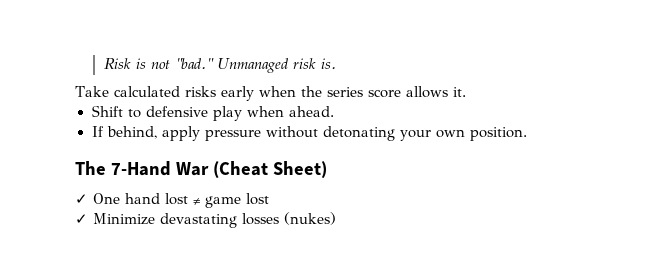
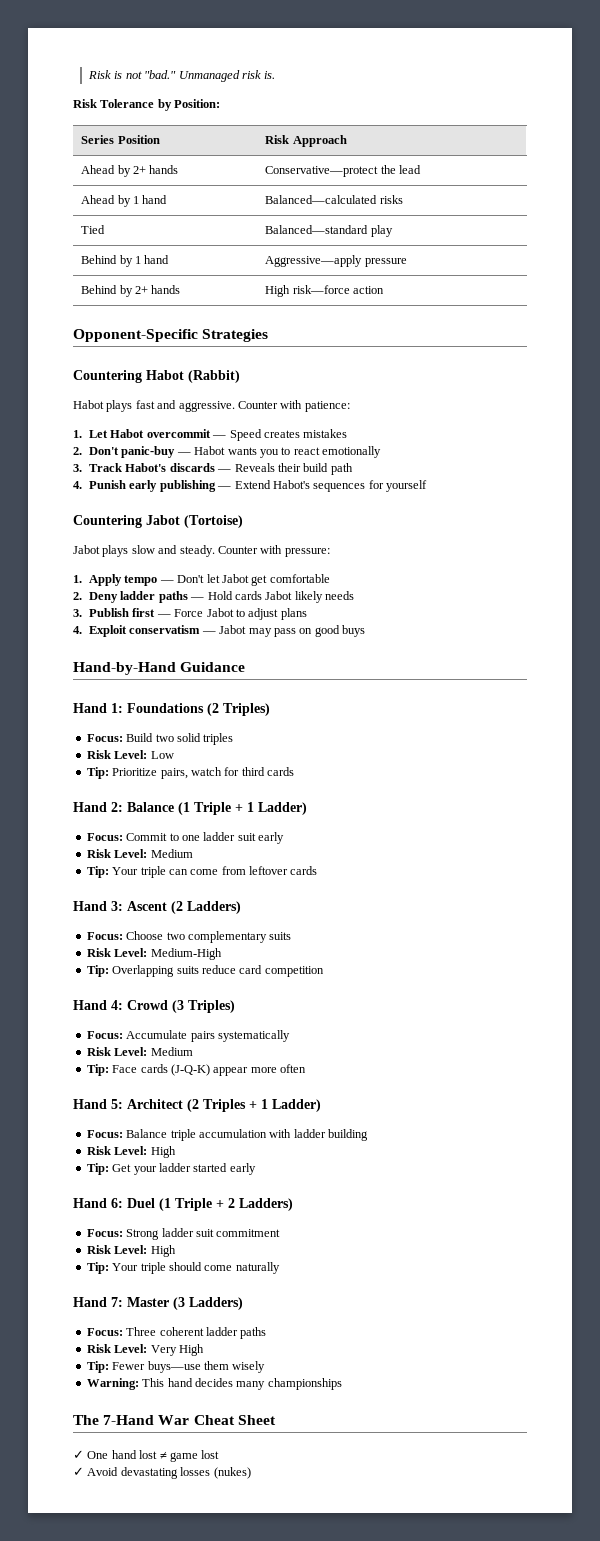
[75,86,466,101] [91,105,334,121] [91,126,527,141] Take calculated risks early when the series score allows it. // Shift to defensive play when ahead. // If behind, apply pressure without detonating your own position. -> [73,99,221,111] [81,135,160,144] [265,135,347,147] [81,165,179,177] [265,165,421,177] [81,195,168,207] [265,195,403,204] [81,225,106,234] [265,225,393,237] [81,255,170,267] [265,255,407,267] [81,285,181,297] [265,285,384,297] [73,329,269,342] [73,370,240,383] [73,400,350,412] [73,429,348,441] [73,446,382,458] [73,463,353,475] [73,480,428,492] [73,515,243,528] [73,545,330,557] [73,574,330,586] [73,591,355,603] [73,608,307,620] [73,625,366,637] [73,662,246,675] [73,703,270,716] [86,733,234,745] [86,750,174,759] [86,767,294,779] [73,802,307,815] [86,832,284,844] [86,849,193,858] [86,866,318,878] [73,901,241,914] [86,931,292,943] [86,948,222,960] [86,965,324,977] [73,1000,235,1013] [86,1030,290,1042] [86,1047,193,1056] [86,1064,306,1076] [73,1099,321,1112] [86,1129,368,1141] [86,1146,176,1158] [86,1163,256,1175] [73,1198,293,1211] [86,1228,281,1240] [86,1245,176,1257] [86,1262,280,1274] [73,1297,243,1310] [86,1327,267,1339] [86,1344,204,1356] [86,1361,266,1373] [86,1378,342,1390] Risk Tolerance by Position: // Series Position | Risk Approach // Ahead by 2+ hands | Conservative—protect the lead // Ahead by 1 hand | Balanced—calculated risks // Tied | Balanced—standard play // Behind by 1 hand | Aggressive—apply pressure // Behind by 2+ hands | High risk—force action // Opponent-Specific Strategies // Countering Habot (Rabbit) // Habot plays fast and aggressive. Counter with patience: // 1. Let Habot overcommit — Speed creates mistakes // 2. Don't panic-buy — Habot wants you to react emotionally // 3. Track Habot's discards — Reveals their build path // 4. Punish early publishing — Extend Habot's sequences for yourself // Countering Jabot (Tortoise) // Jabot plays slow and steady. Counter with pressure: // 1. Apply tempo — Don't let Jabot get comfortable // 2. Deny ladder paths — Hold cards Jabot likely needs // 3. Publish first — Force Jabot to adjust plans // 4. Exploit conservatism — Jabot may pass on good buys // Hand-by-Hand Guidance // Hand 1: Foundations (2 Triples) // Focus: Build two solid triples // Risk Level: Low // Tip: Prioritize pairs, watch for third cards // Hand 2: Balance (1 Triple + 1 Ladder) // Focus: Commit to one ladder suit early // Risk Level: Medium // Tip: Your triple can come from leftover cards // Hand 3: Ascent (2 Ladders) // Focus: Choose two complementary suits // Risk Level: Medium-High // Tip: Overlapping suits reduce card competition // Hand 4: Crowd (3 Triples) // Focus: Accumulate pairs systematically // Risk Level: Medium // Tip: Face cards (J-Q-K) appear more often // Hand 5: Architect (2 Triples + 1 Ladder) // Focus: Balance triple accumulation with ladder building // Risk Level: High // Tip: Get your ladder started early // Hand 6: Duel (1 Triple + 2 Ladders) // Focus: Strong ladder suit commitment // Risk Level: High // Tip: Your triple should come naturally // Hand 7: Master (3 Ladders) // Focus: Three coherent ladder paths // Risk Level: Very High // Tip: Fewer buys—use them wisely // Warning: This hand decides many championships
[212,161,327,178] (Cheat Sheet) -> [193,1415,276,1425] Cheat Sheet
[93,213,155,225] Minimize -> [87,1467,119,1476] Avoid

